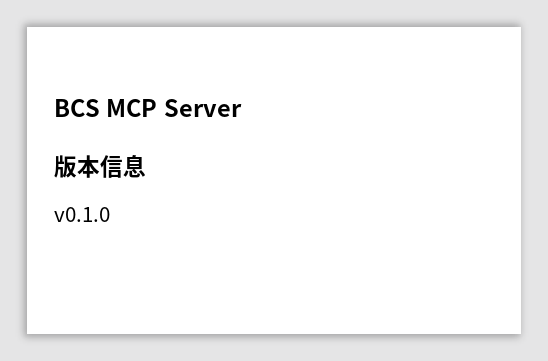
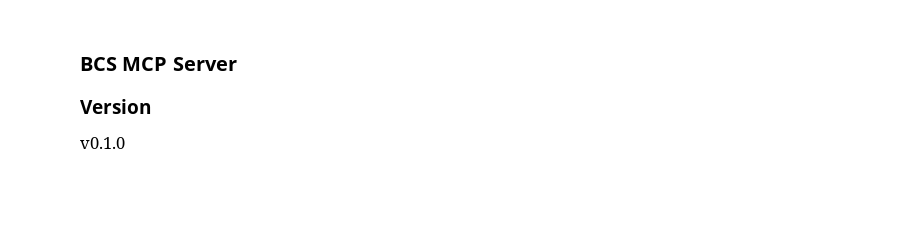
[54,154,146,178] 版本信息 -> [80,99,151,114] Version

